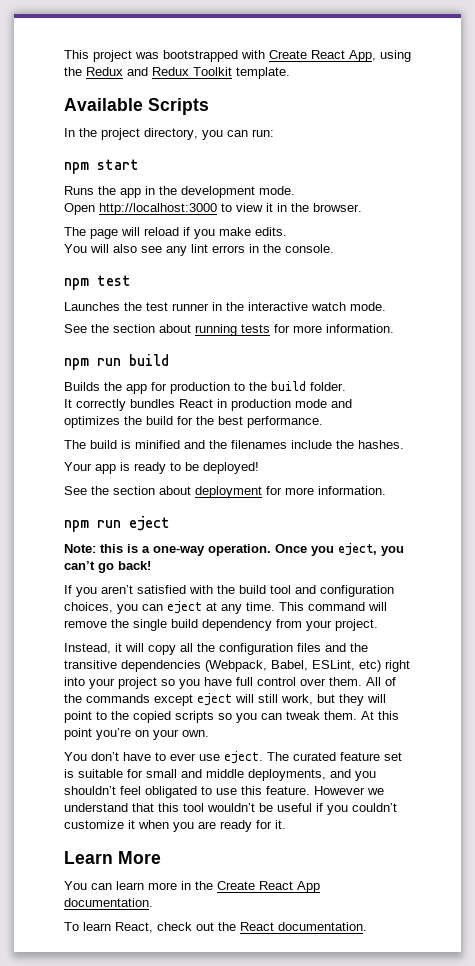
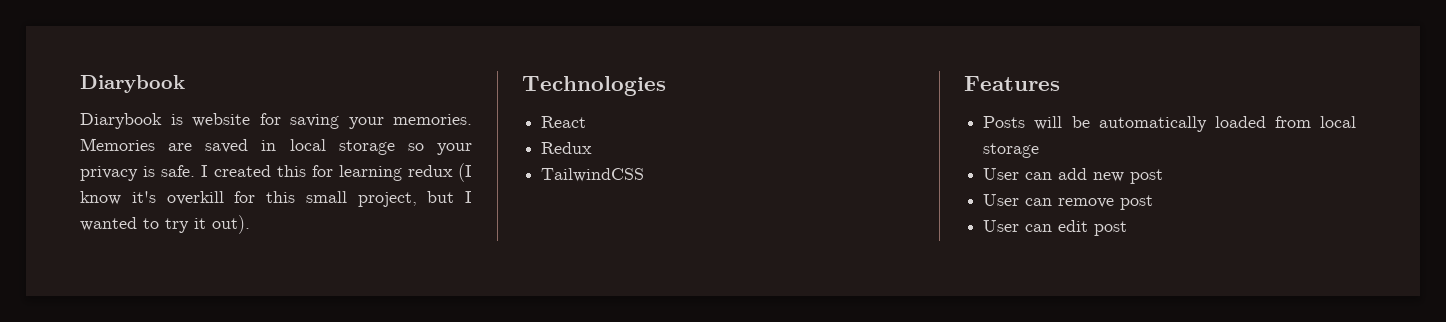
[64,50,411,62] [64,67,290,79] [64,98,209,115] [64,128,274,140] [64,159,139,174] [64,186,295,198] [64,203,362,215] [64,227,287,239] [64,244,334,256] [64,275,131,290] [64,302,386,311] [64,324,394,336] [64,354,169,370] [64,381,346,394] [64,399,352,411] [64,416,323,428] [64,440,404,449] [64,462,259,474] [64,486,386,498] [64,516,170,532] [64,543,404,556] [64,561,151,573] [64,585,394,597] [64,601,387,614] [64,619,378,631] [64,643,368,655] [64,660,410,672] [64,677,396,689] [64,693,386,706] [64,711,399,723] [64,728,209,740] [64,751,402,764] [64,769,376,781] [64,786,384,798] [64,803,397,815] [64,820,286,832] [64,851,161,864] [64,881,320,893] [64,898,153,907] [64,922,367,933] This project was bootstrapped with Create React App, using the Redux and Redux Toolkit template. // Available Scripts // In the project directory, you can run: // npm start // Runs the app in the development mode. // Open http://localhost:3000 to view it in the browser. // The page will reload if you make edits. // You will also see any lint errors in the console. // npm test // Launches the test runner in the interactive watch mode. // See the section about running tests for more information. // npm run build // Builds the app for production to the build folder. // It correctly bundles React in production mode and optimizes the build for the best performance. // The build is minified and the filenames include the hashes. // Your app is ready to be deployed! // See the section about deployment for more information. // npm run eject // Note: this is a one-way operation. Once you eject, you can’t go back! // If you aren’t satisfied with the build tool and configuration choices, you can eject at any time. This command will remove the single build dependency from your project. // Instead, it will copy all the configuration files and the transitive dependencies (Webpack, Babel, ESLint, etc) right into your project so you have full control over them. All of the commands except eject will still work, but they will point to the copied scripts so you can tweak them. At this point you’re on your own. // You don’t have to ever use eject. The curated feature set is suitable for small and middle deployments, and you shouldn’t feel obligated to use this feature. However we understand that this tool wouldn’t be useful if you couldn’t customize it when you are ready for it. // Learn More // You can learn more in the Create React App documentation. // To learn React, check out the React documentation. -> [80,75,185,93] [80,113,472,129] [80,138,473,155] [80,163,472,182] [80,191,472,207] [80,215,250,234] [522,76,666,96] [541,116,587,128] [541,142,593,154] [541,168,645,182] [964,76,1060,91] [983,116,1356,132] [983,143,1040,158] [983,168,1164,184] [983,194,1154,210] [983,220,1128,236] Diarybook // Diarybook is website for saving your memories. Memories are saved in local storage so your privacy is safe. I created this for learning redux (I know it's overkill for this small project, but I wanted to try it out). // Technologies // React // Redux // TailwindCSS // Features // Posts will be automatically loaded from local storage // User can add new post // User can remove post // User can edit post

